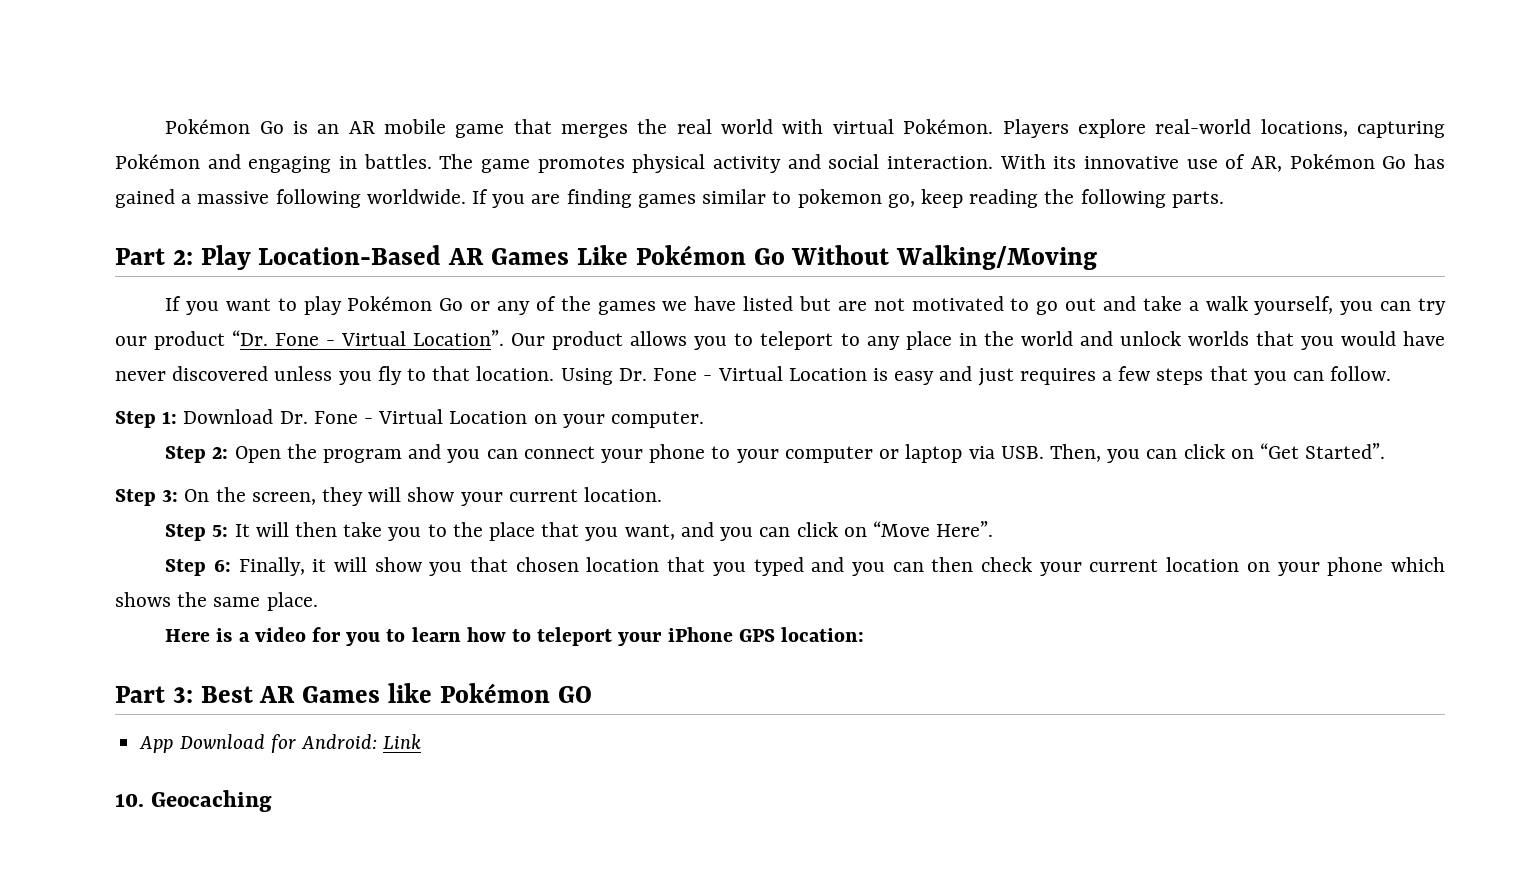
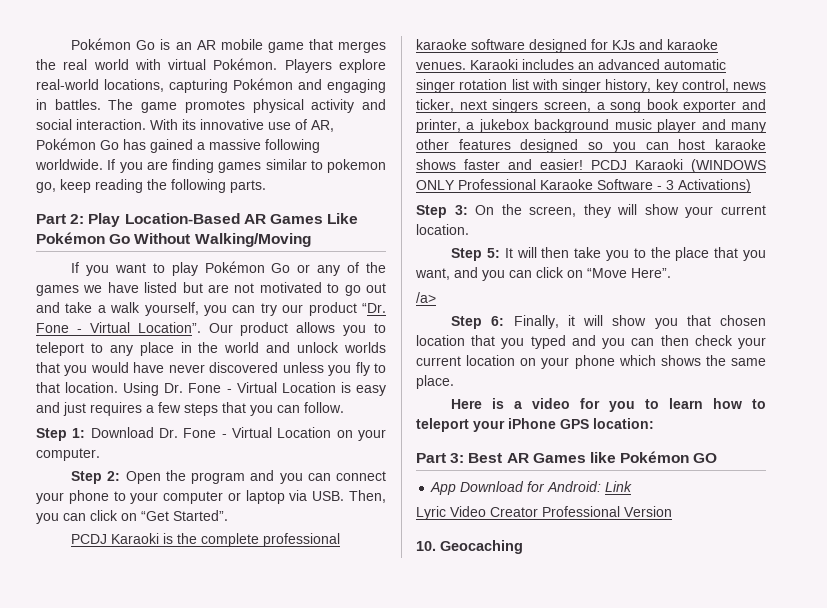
(1386, 451) none -> [71,533,341,547] [416,39,718,53] [416,59,726,70] [416,79,766,93] [416,99,766,113] [416,119,766,133] [416,139,766,153] [416,159,766,173] [416,179,751,193] // PCDJ Karaoki is the complete professional karaoke software designed for KJs and karaoke venues. Karaoki includes an advanced automatic singer rotation list with singer history, key control, news ticker, next singers screen, a song book exporter and printer, a jukebox background music player and many other features designed so you can host karaoke shows faster and easier! PCDJ Karaoki (WINDOWS ONLY Professional Karaoke Software - 3 Activations)
(994, 529) none -> [416,292,436,303] // /a>
(422, 741) none -> [416,506,672,520] // Lyric Video Creator Professional Version

